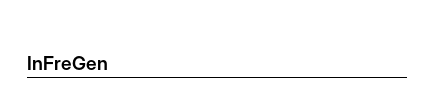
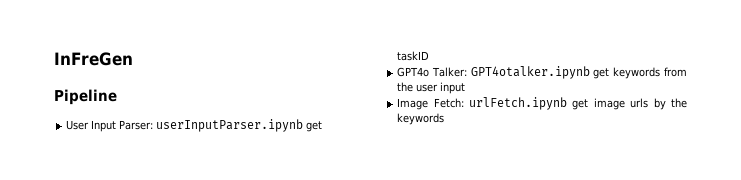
(108, 63) none -> [54,89,117,105] [66,119,323,132] [397,51,430,61] [397,66,687,79] [397,82,466,94] [397,97,687,110] [397,113,445,125] // Pipeline // User Input Parser: userInputParser.ipynb get taskID // GPT4o Talker: GPT4otalker.ipynb get keywords from the user input // Image Fetch: urlFetch.ipynb get image urls by the keywords

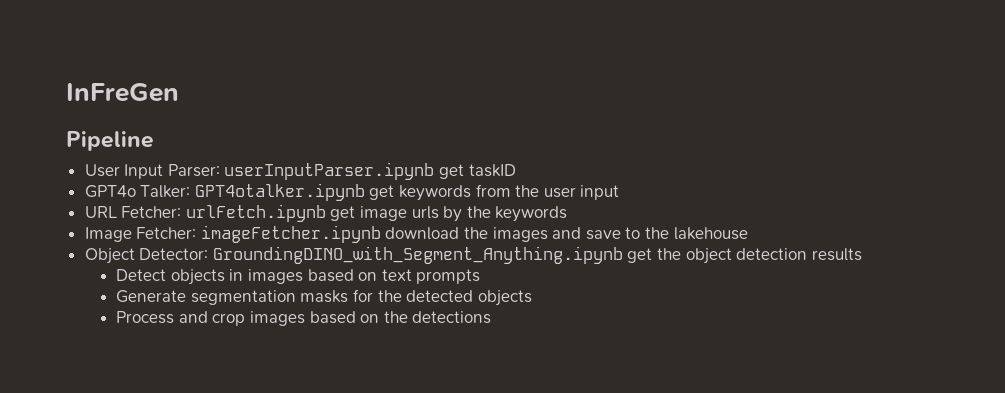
[397,98,464,110] Image Fetch: -> [84,206,182,218] URL Fetcher:
(445, 119) none -> [84,225,748,243] [84,246,862,264] [116,269,481,285] [116,289,532,306] [116,311,492,326] // Image Fetcher: imageFetcher.ipynb download the images and save to the lakehouse // Object Detector: GroundingDINO_with_Segment_Anything.ipynb get the object detection results // Detect objects in images based on text prompts // Generate segmentation masks for the detected objects // Process and crop images based on the detections

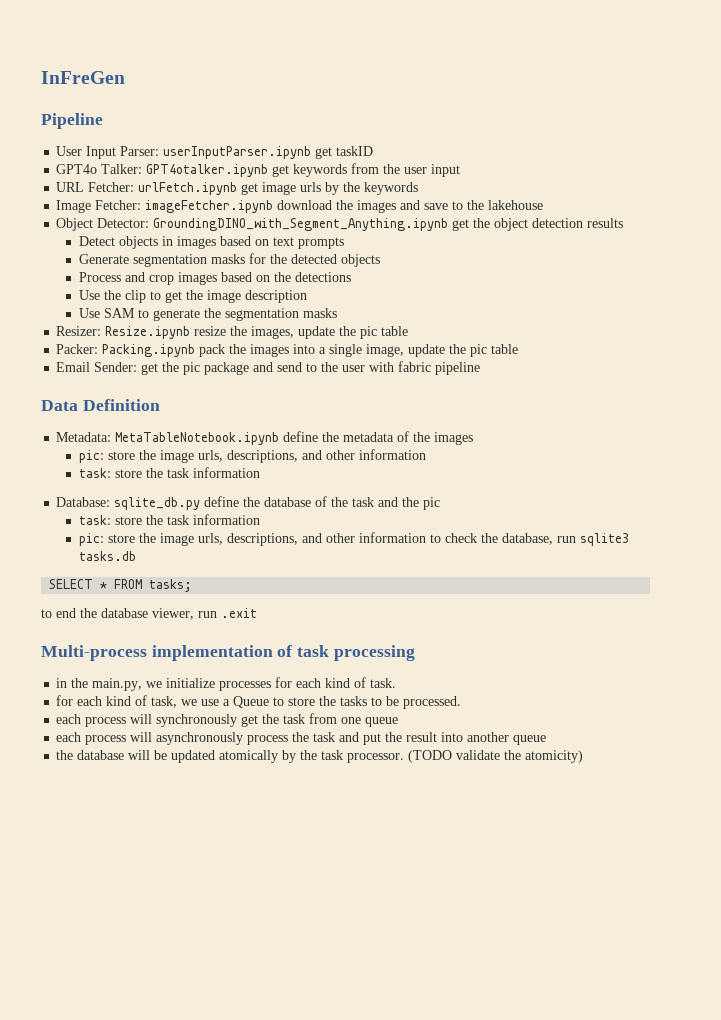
(492, 317) none -> [78,290,307,303] [78,308,337,321] [56,326,409,339] [56,344,519,357] [56,361,481,375] [41,399,160,411] [56,431,474,445] [78,449,426,463] [78,467,260,478] [56,496,441,510] [78,514,260,525] [78,532,629,546] [78,551,136,561] [49,579,193,592] [41,608,257,620] [41,645,415,661] [56,677,397,691] [56,695,462,709] [56,713,399,727] [56,732,547,745] [56,750,584,763] // Use the clip to get the image description // Use SAM to generate the segmentation masks // Resizer: Resize.ipynb resize the images, update the pic table // Packer: Packing.ipynb pack the images into a single image, update the pic table // Email Sender: get the pic package and send to the user with fabric pipeline // Data Definition // Metadata: MetaTableNotebook.ipynb define the metadata of the images // pic: store the image urls, descriptions, and other information // task: store the task information // Database: sqlite_db.py define the database of the task and the pic // task: store the task information // pic: store the image urls, descriptions, and other information to check the database, run sqlite3 tasks.db // SELECT * FROM tasks; // to end the database viewer, run .exit // Multi-process implementation of task processing // in the main.py, we initialize processes for each kind of task. // for each kind of task, we use a Queue to store the tasks to be processed. // each process will synchronously get the task from one queue // each process will asynchronously process the task and put the result into another queue // the database will be updated atomically by the task processor. (TODO validate the atomicity)

